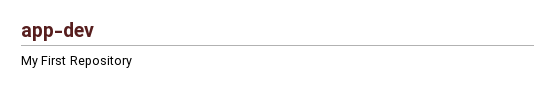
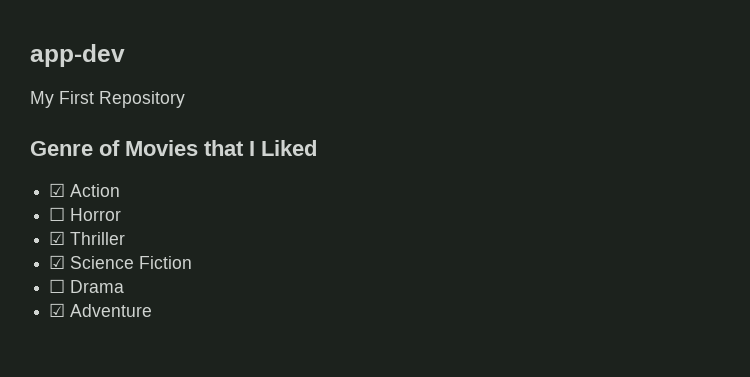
(132, 62) none -> [30,140,317,156] [49,183,121,197] [49,207,122,221] [49,231,126,245] [49,255,193,269] [49,279,125,293] [49,303,153,317] // Genre of Movies that I Liked // ☑ Action // ☐ Horror // ☑ Thriller // ☑ Science Fiction // ☐ Drama // ☑ Adventure

